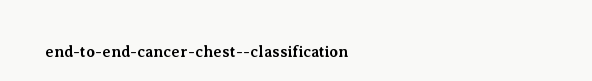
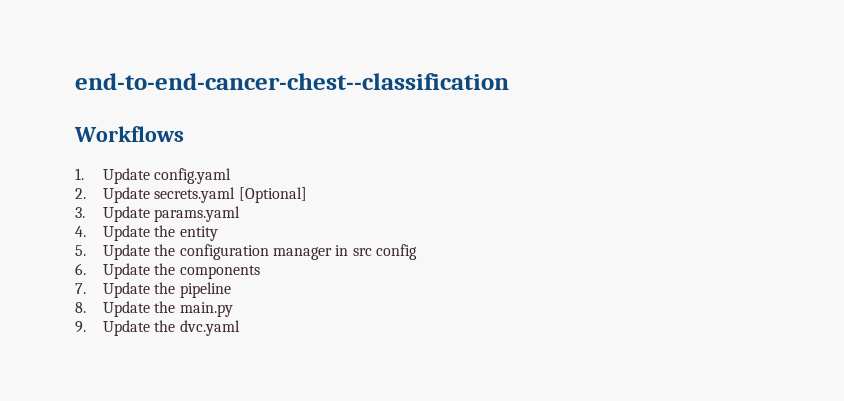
(348, 51) none -> [74,126,184,142] [75,168,232,184] [75,187,307,203] [75,206,241,222] [75,225,218,241] [75,244,417,260] [75,263,260,279] [75,282,231,298] [75,301,233,317] [75,320,240,336] // Workflows // 1. Update config.yaml // 2. Update secrets.yaml [Optional] // 3. Update params.yaml // 4. Update the entity // 5. Update the configuration manager in src config // 6. Update the components // 7. Update the pipeline // 8. Update the main.py // 9. Update the dvc.yaml

